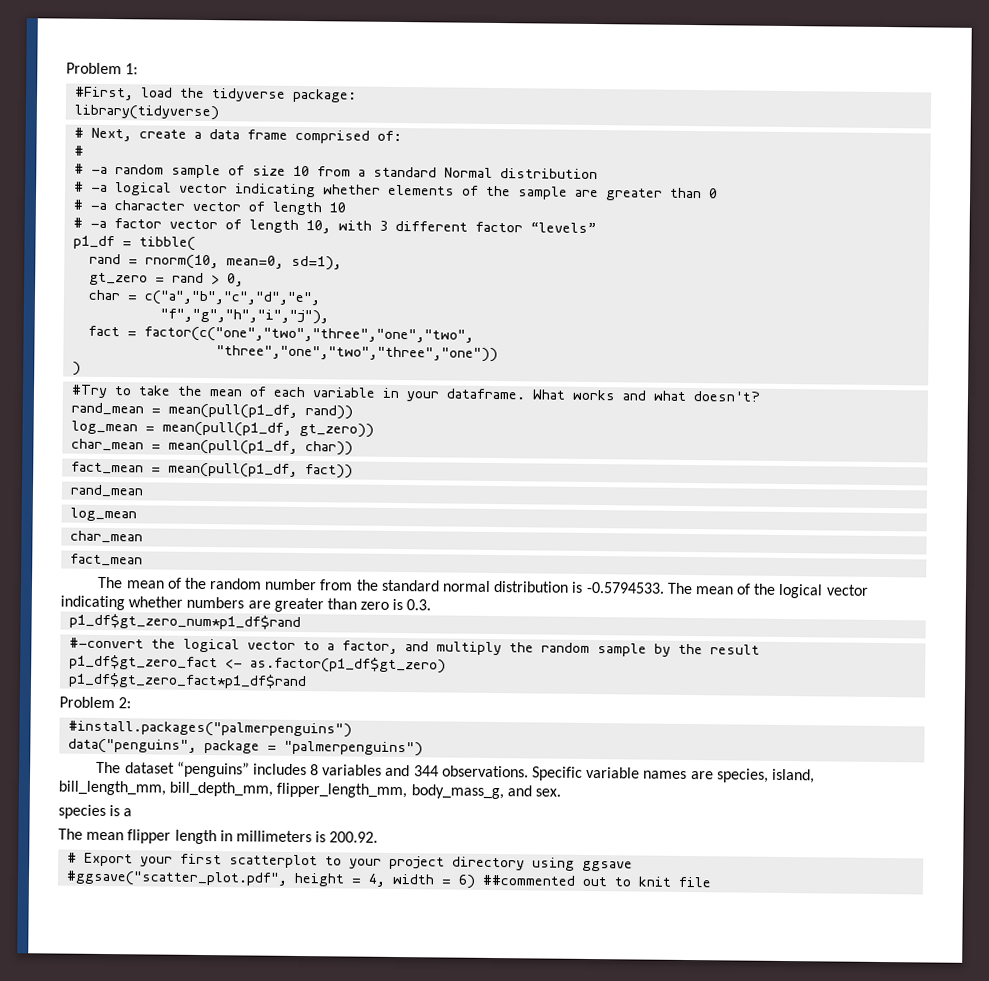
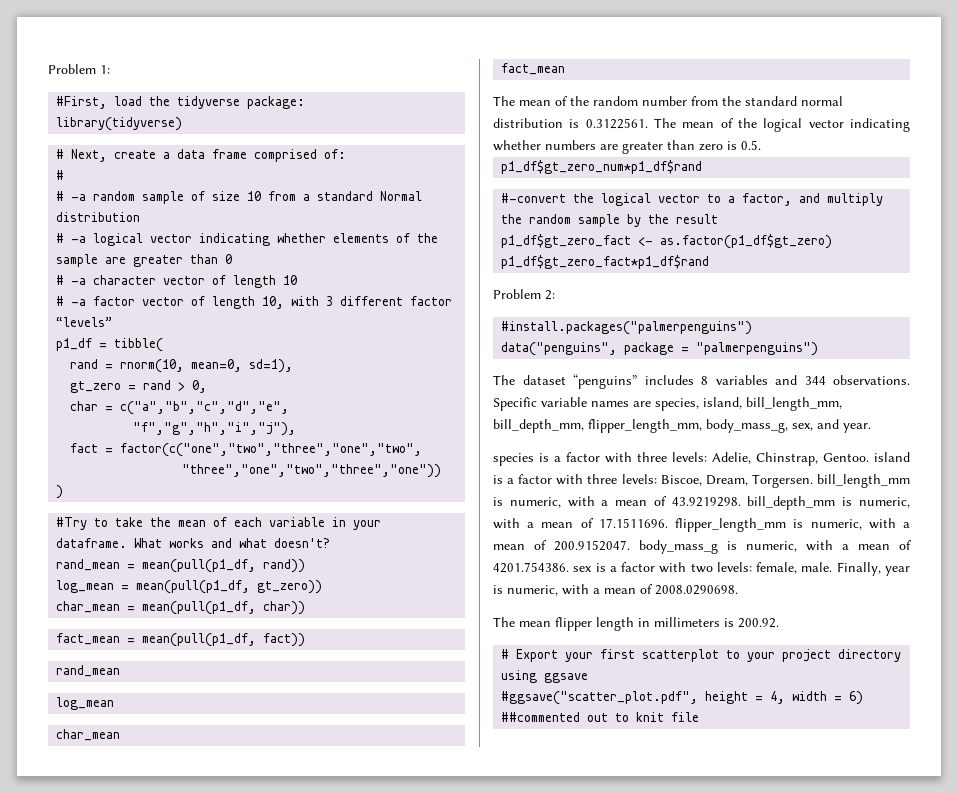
[585,581,665,594] -0.5794533. -> [585,118,648,129] 0.3122561.
[406,599,432,611] 0.3. -> [741,140,761,150] 0.5.
[506,785,561,797] and sex. -> [792,419,871,433] sex, and year.
(133, 812) none -> [566,452,910,466] [493,474,910,488] [493,496,910,510] [493,518,910,532] [493,540,912,554] [493,562,910,576] [493,584,738,596] factor with three levels: Adelie, Chinstrap, Gentoo. island is a factor with three levels: Biscoe, Dream, Torgersen. bill_length_mm is numeric, with a mean of 43.9219298. bill_depth_mm is numeric, with a mean of 17.1511696. flipper_length_mm is numeric, with a mean of 200.9152047. body_mass_g is numeric, with a mean of 4201.754386. sex is a factor with two levels: female, male. Finally, year is numeric, with a mean of 2008.0290698.

